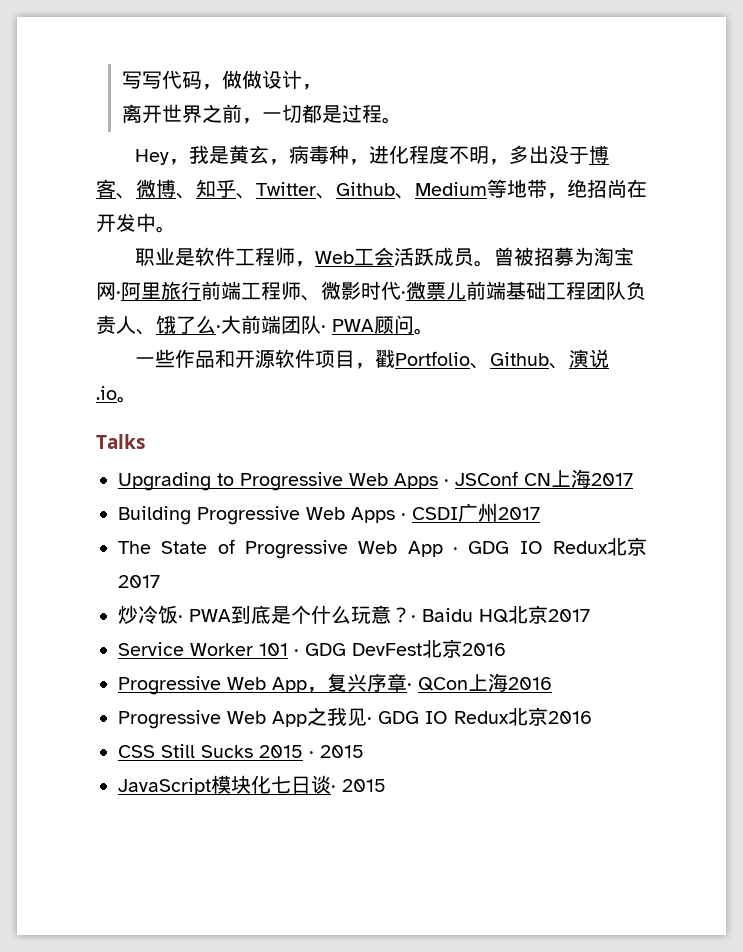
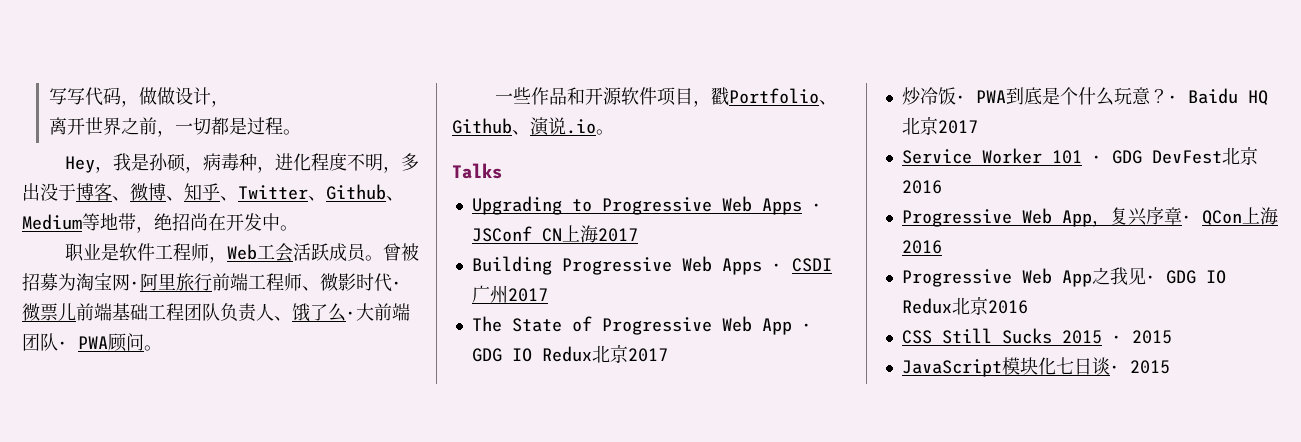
[229,145,270,164] 黄玄 -> [148,153,186,172] 孙硕

